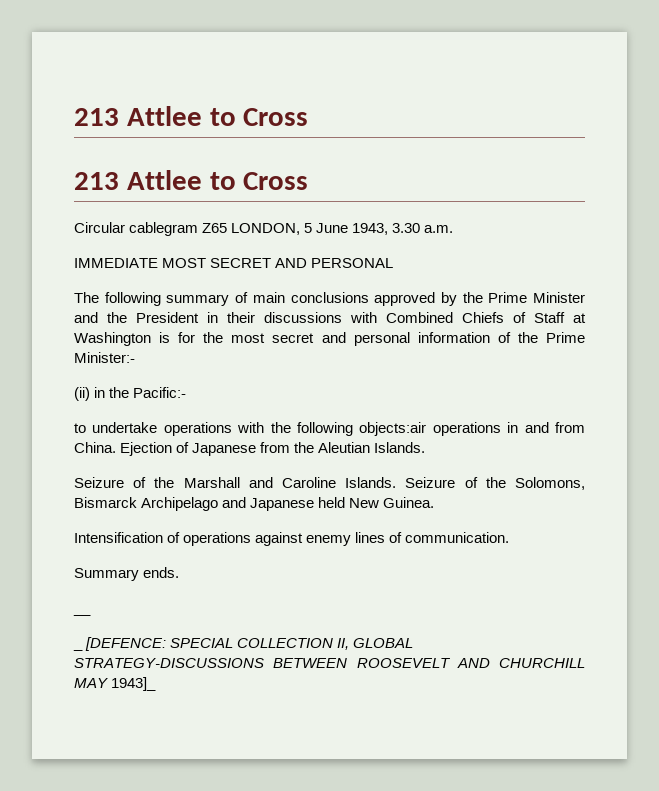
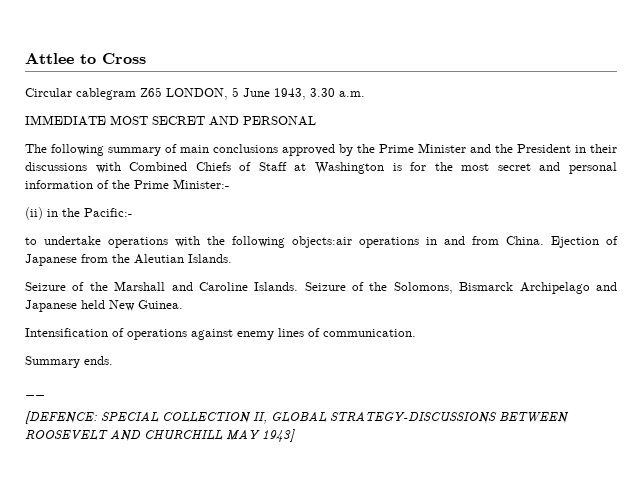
[74,106,309,126] [74,172,119,190] 213 Attlee to Cross // 213 -> (25, 58) none
[73,648,83,651] _ -> (45, 394) none
[111,677,157,691] 1943]_ -> [262,429,295,442] 1943]

